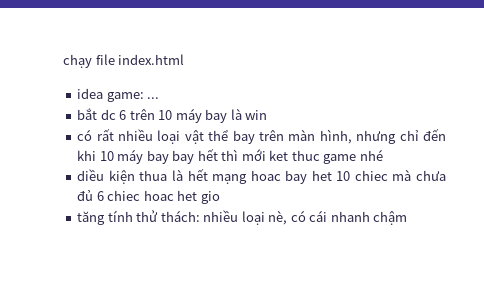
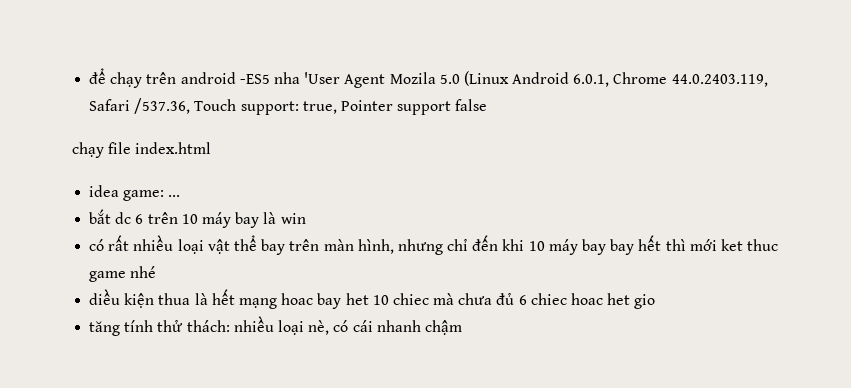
(63, 61) none -> [89,68,768,88] [89,98,488,115] để chạy trên android -ES5 nha 'User Agent Mozila 5.0 (Linux Android 6.0.1, Chrome 44.0.2403.119, Safari /537.36, Touch support: true, Pointer support false //

